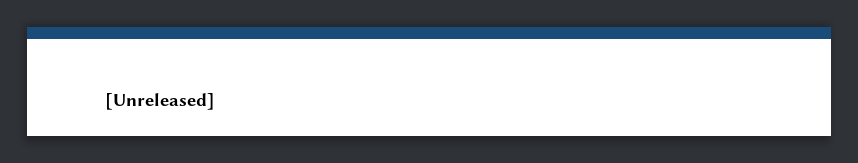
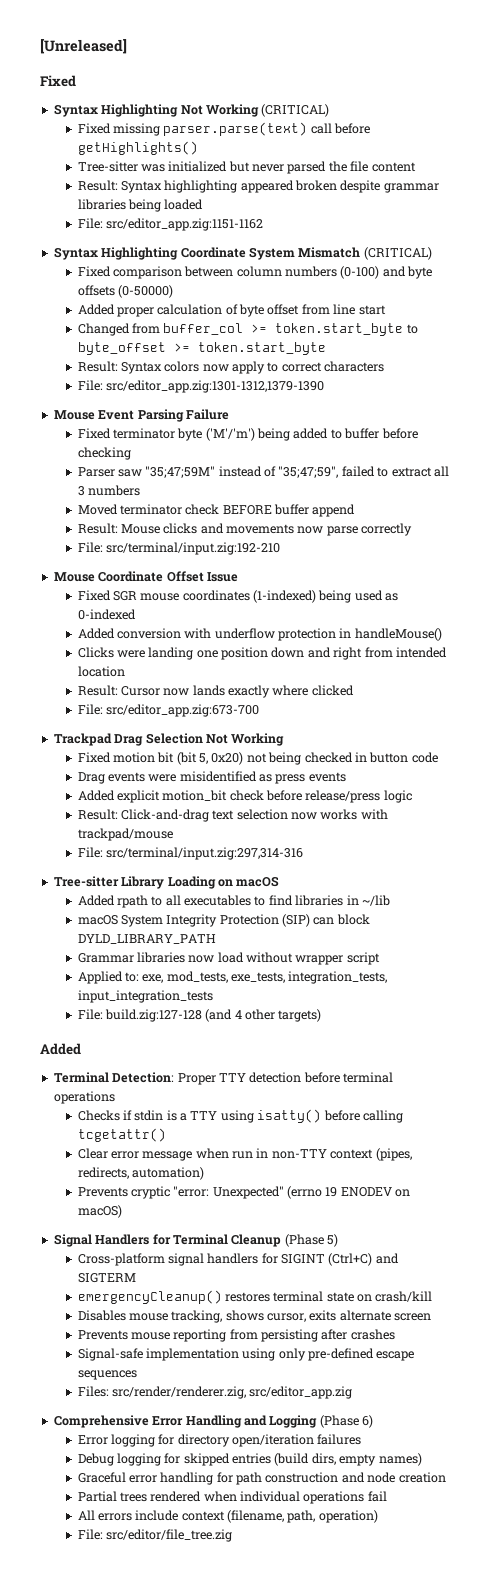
(215, 101) none -> [40,75,76,87] [53,104,330,117] [77,122,371,136] [77,141,198,155] [77,161,416,174] [77,180,439,193] [77,199,204,212] [77,218,263,231] [53,247,432,260] [77,266,433,279] [77,285,173,298] [77,304,386,317] [77,323,418,336] [77,342,326,355] [77,361,385,374] [77,380,324,393] [53,409,229,422] [77,428,418,441] [77,447,131,460] [77,466,449,478] [77,485,140,496] [77,504,356,517] [77,523,413,536] [77,542,280,555] [53,571,238,582] [77,590,399,603] [77,609,136,620] [77,628,442,641] [77,647,447,660] [77,666,125,677] [77,685,354,698] [77,704,259,717] [53,733,285,746] [77,752,438,765] [77,771,346,784] [77,790,412,803] [77,809,388,822] [77,828,173,841] [77,847,303,860] [53,876,280,889] [77,895,390,908] [77,914,370,927] [77,934,216,944] [77,952,380,965] [77,971,388,984] [77,990,213,1003] [77,1009,322,1022] [40,1043,81,1055] [53,1072,393,1085] [53,1091,115,1104] [77,1109,403,1123] [77,1128,166,1142] [77,1148,412,1161] [77,1167,204,1180] [77,1186,411,1199] [77,1205,122,1218] [53,1234,338,1247] [77,1253,399,1266] [77,1273,136,1283] [77,1290,433,1304] [77,1310,432,1323] [77,1329,395,1342] [77,1348,415,1361] [77,1370,137,1380] [77,1386,353,1399] [53,1415,373,1428] [77,1434,362,1447] [77,1453,422,1466] [77,1472,446,1485] [77,1491,387,1504] [77,1510,378,1523] [77,1529,232,1542] // Fixed // Syntax Highlighting Not Working (CRITICAL) // Fixed missing parser.parse(text) call before getHighlights() // Tree-sitter was initialized but never parsed the file content // Result: Syntax highlighting appeared broken despite grammar libraries being loaded // File: src/editor_app.zig:1151-1162 // Syntax Highlighting Coordinate System Mismatch (CRITICAL) // Fixed comparison between column numbers (0-100) and byte offsets (0-50000) // Added proper calculation of byte offset from line start // Changed from buffer_col >= token.start_byte to byte_offset >= token.start_byte // Result: Syntax colors now apply to correct characters // File: src/editor_app.zig:1301-1312,1379-1390 // Mouse Event Parsing Failure // Fixed terminator byte ('M'/'m') being added to buffer before checking // Parser saw "35;47;59M" instead of "35;47;59", failed to extract all 3 numbers // Moved terminator check BEFORE buffer append // Result: Mouse clicks and movements now parse correctly // File: src/terminal/input.zig:192-210 // Mouse Coordinate Offset Issue // Fixed SGR mouse coordinates (1-indexed) being used as 0-indexed // Added conversion with underflow protection in handleMouse() // Clicks were landing one position down and right from intended location // Result: Cursor now lands exactly where clicked // File: src/editor_app.zig:673-700 // Trackpad Drag Selection Not Working // Fixed motion bit (bit 5, 0x20) not being checked in button code // Drag events were misidentified as press events // Added explicit motion_bit check before release/press logic // Result: Click-and-drag text selection now works with trackpad/mouse // File: src/terminal/input.zig:297,314-316 // Tree-sitter Library Loading on macOS // Added rpath to all executables to find libraries in ~/lib // macOS System Integrity Protection (SIP) can block DYLD_LIBRARY_PATH // Grammar libraries now load without wrapper script // Applied to: exe, mod_tests, exe_tests, integration_tests, input_integration_tests // File: build.zig:127-128 (and 4 other targets) // Added // Terminal Detection: Proper TTY detection before terminal operations // Checks if stdin is a TTY using isatty() before calling tcgetattr() // Clear error message when run in non-TTY context (pipes, redirects, automation) // Prevents cryptic "error: Unexpected" (errno 19 ENODEV on macOS) // Signal Handlers for Terminal Cleanup (Phase 5) // Cross-platform signal handlers for SIGINT (Ctrl+C) and SIGTERM // emergencyCleanup() restores terminal state on crash/kill // Disables mouse tracking, shows cursor, exits alternate screen // Prevents mouse reporting from persisting after crashes // Signal-safe implementation using only pre-defined escape sequences // Files: src/render/renderer.zig, src/editor_app.zig // Comprehensive Error Handling and Logging (Phase 6) // Error logging for directory open/iteration failures // Debug logging for skipped entries (build dirs, empty names) // Graceful error handling for path construction and node creation // Partial trees rendered when individual operations fail // All errors include context (filename, path, operation) // File: src/editor/file_tree.zig

